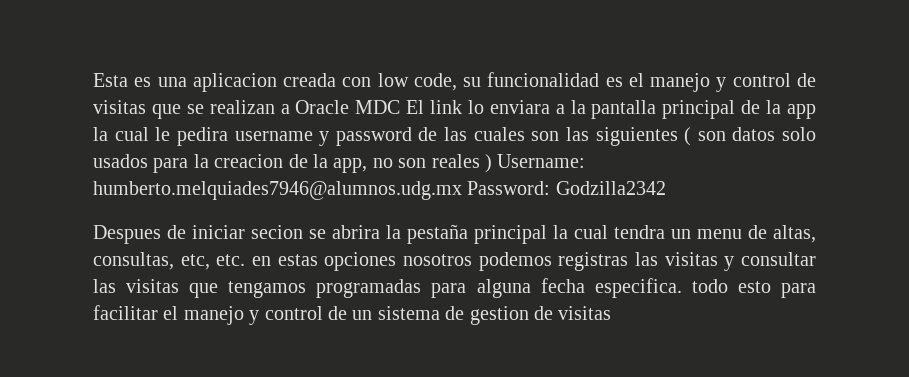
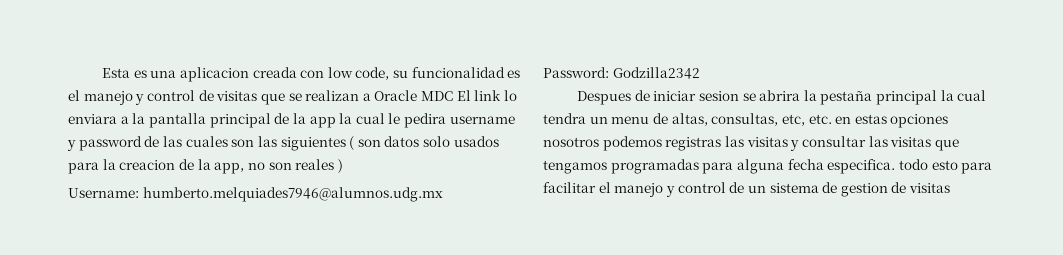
(492, 163) none -> (343, 166) //
(462, 190) none -> (443, 194) //
[251,225,303,239] secion -> [698,91,739,101] sesion

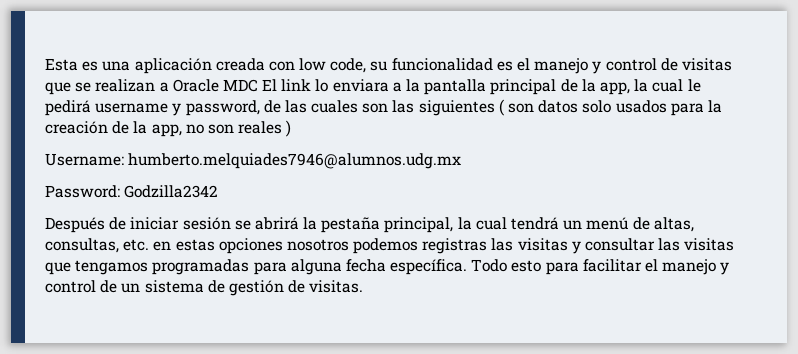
[179,67,249,82] aplicacion -> [134,58,212,74] aplicación
[309,116,336,128] app -> [599,82,630,95] app,
[404,113,447,128] pedira -> [45,100,91,116] pedirá
[78,136,142,151] password -> [185,100,260,116] password,
[119,160,176,170] creacion -> [45,121,108,134] creación
[576,91,631,105] Despues -> [45,217,105,233] Después
[698,90,801,101] sesion se abrira -> [182,217,299,230] sesión se abrirá
[876,90,987,105] [543,113,650,124] principal la cual tendra un menu -> [384,217,629,233] principal, la cual tendrá un menú
[781,114,805,126] etc, -> (119, 245) none
[827,159,928,174] especifica. todo -> [390,259,508,275] específica. Todo
[840,182,951,197] gestion de visitas -> [228,280,364,296] gestión de visitas.

